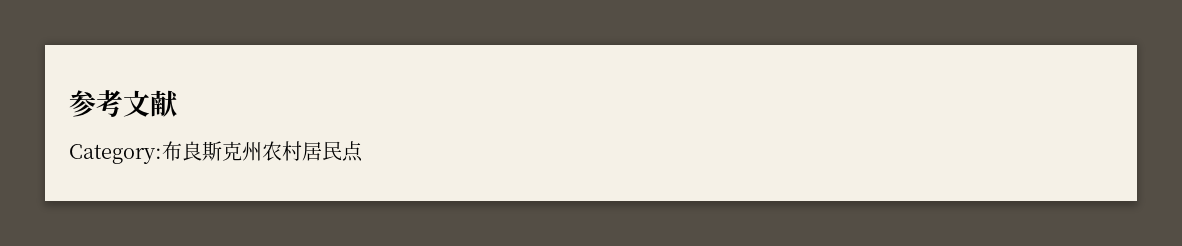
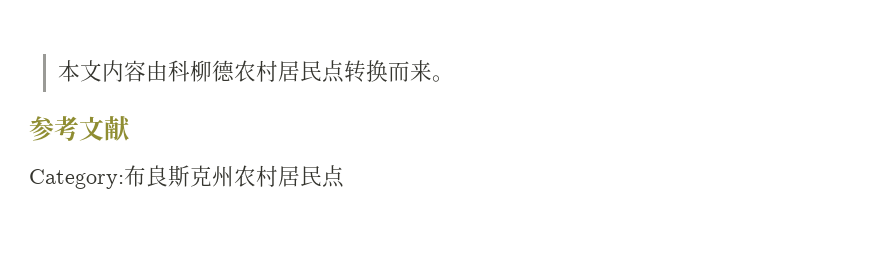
(69, 103) none -> [58,60,455,83] 本文内容由科柳德农村居民点转换而来。 //

